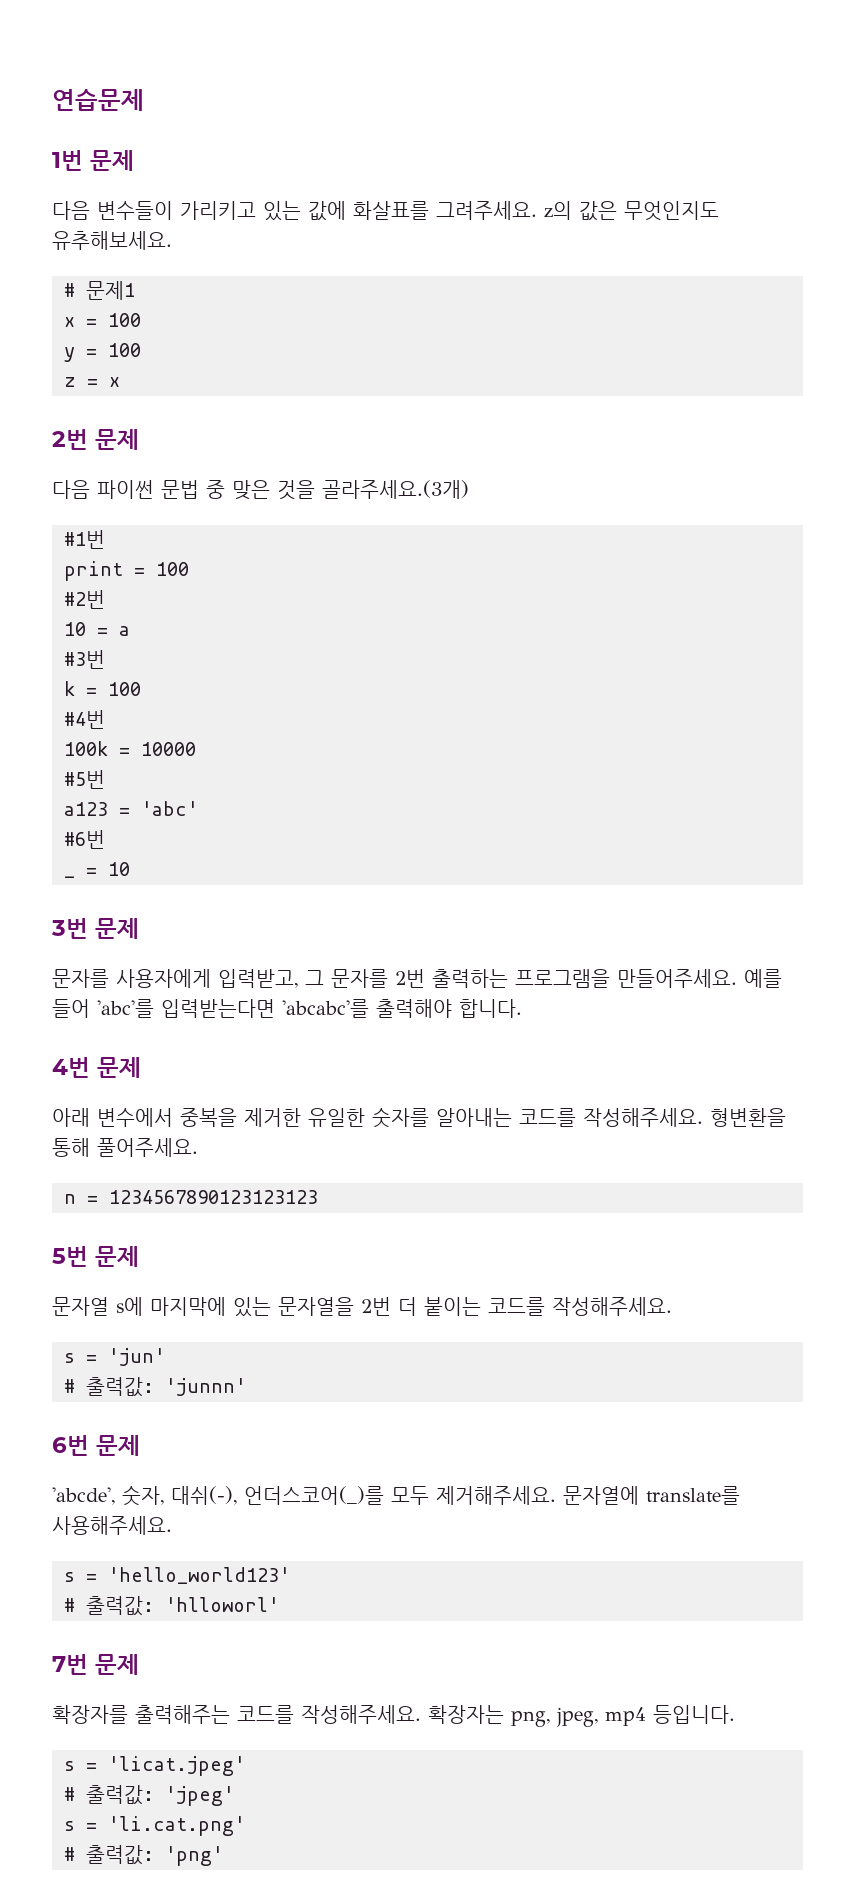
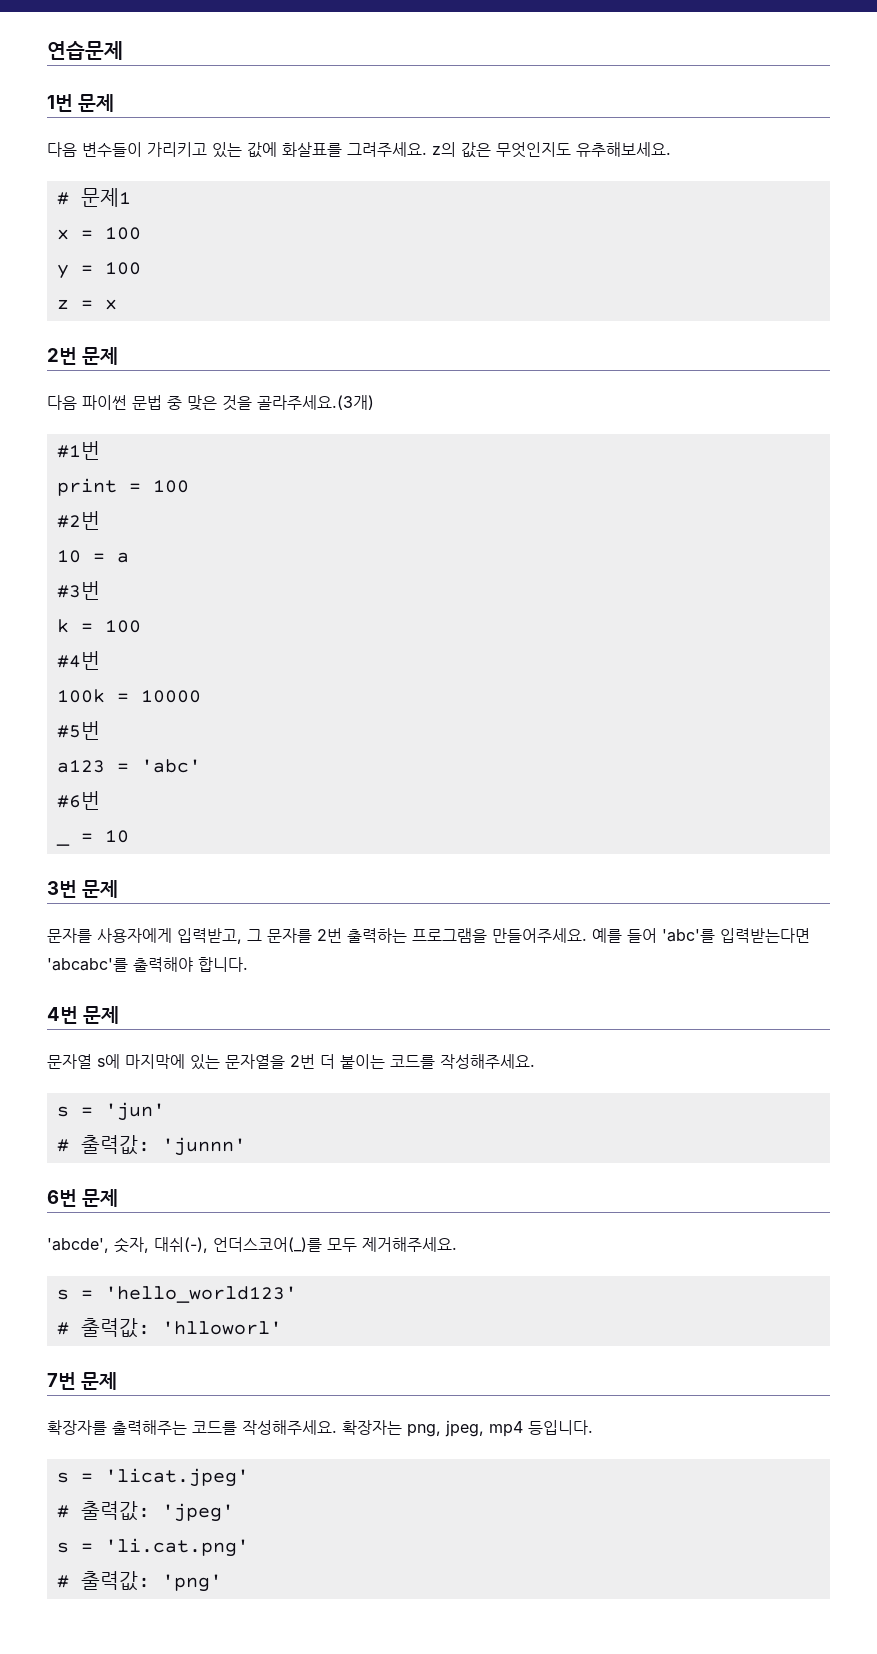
[52,1107,786,1128] [52,1138,198,1157] [64,1190,318,1204] [52,1246,139,1267] // 아래 변수에서 중복을 제거한 유일한 숫자를 알아내는 코드를 작성해주세요. 형변환을 통해 풀어주세요. // n = 1234567890123123123 // 5번 문제 -> (119, 1015) none
[563,1486,740,1505] [52,1516,172,1535] 문자열에 translate를 사용해주세요. -> (457, 1244) none

